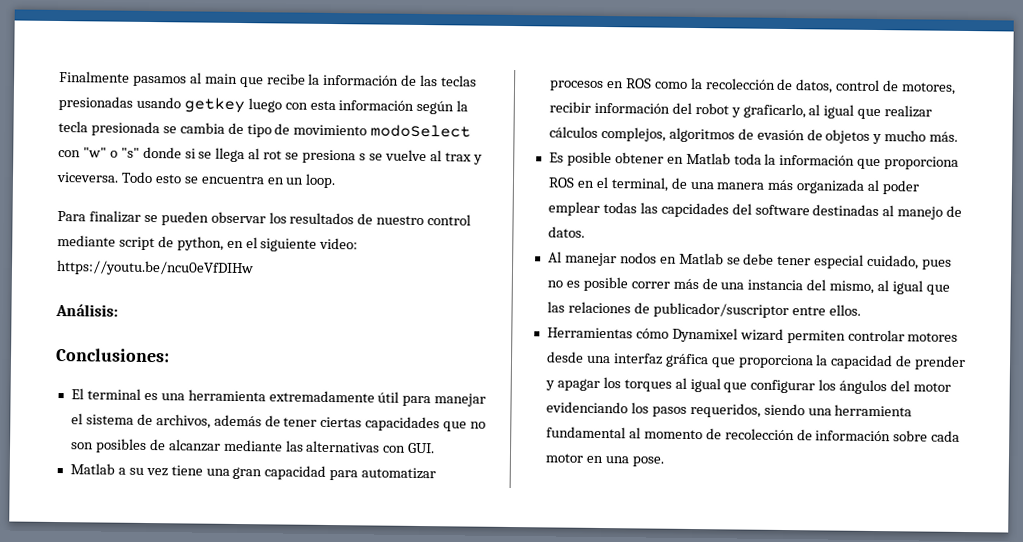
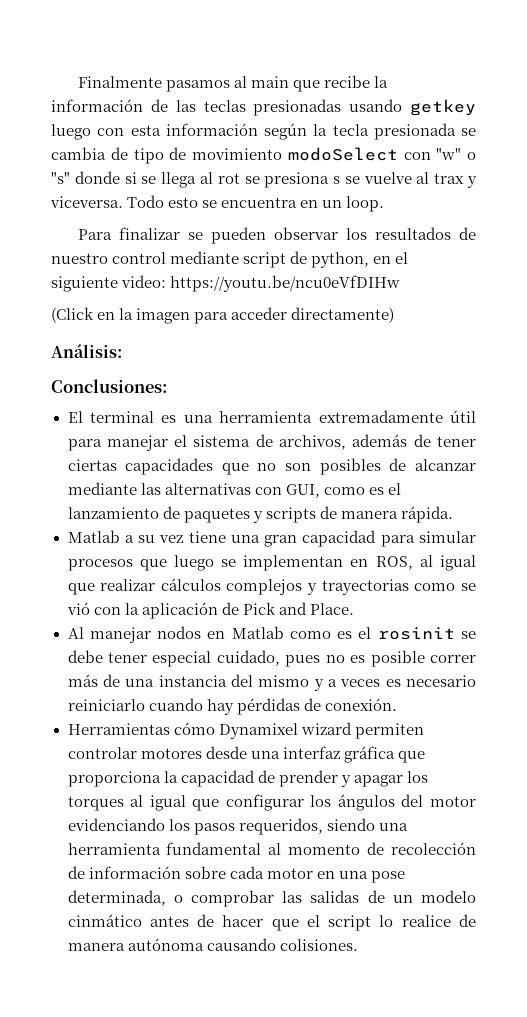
(254, 268) none -> [51,307,395,324] // (Click en la imagen para acceder directamente)
[407,442,436,454] GUI. -> [285,483,401,498] [67,506,453,523] GUI, como es el lanzamiento de paquetes y scripts de manera rápida.
[361,467,437,480] [548,77,957,95] [548,101,806,119] automatizar procesos en ROS como la recolección de datos, control de motores, recibir información del robot y graficarlo, -> [419,531,476,543] [67,555,413,571] simular procesos que luego se implementan en ROS,
[600,126,959,145] [548,151,960,170] [547,176,921,195] [547,201,963,220] [547,226,585,238] complejos, algoritmos de evasión de objetos y mucho más. // Es posible obtener en Matlab toda la información que proporciona ROS en el terminal, de una manera más organizada al poder emplear todas las capcidades del software destinadas al manejo de datos. -> [226,579,477,595] [66,602,354,619] complejos y trayectorias como se vió con la aplicación de Pick and Place.
(724, 258) none -> [289,627,455,640] como es el rosinit
[829,280,950,295] [546,301,861,319] mismo, al igual que las relaciones de publicador/suscriptor entre ellos. -> [258,675,477,691] [67,698,397,715] mismo y a veces es necesario reiniciarlo cuando hay pérdidas de conexión.
[631,456,664,467] pose. -> [370,871,405,883] [67,890,477,907] [67,914,476,931] [67,938,358,951] pose determinada, o comprobar las salidas de un modelo cinmático antes de hacer que el script lo realice de manera autónoma causando colisiones.

